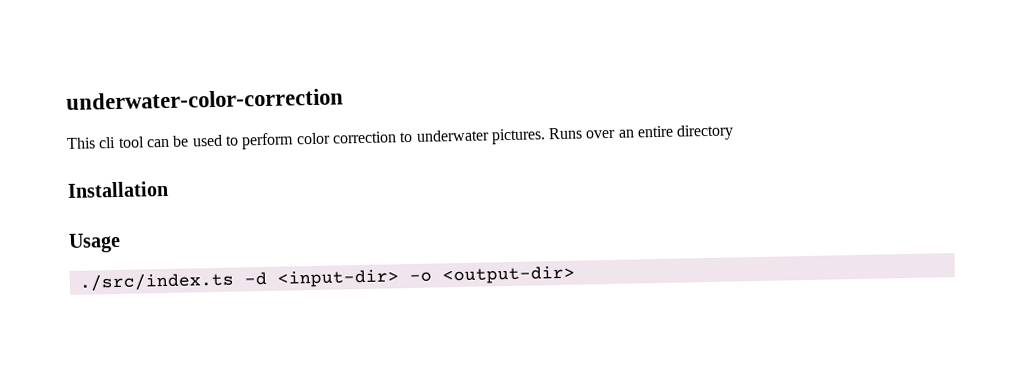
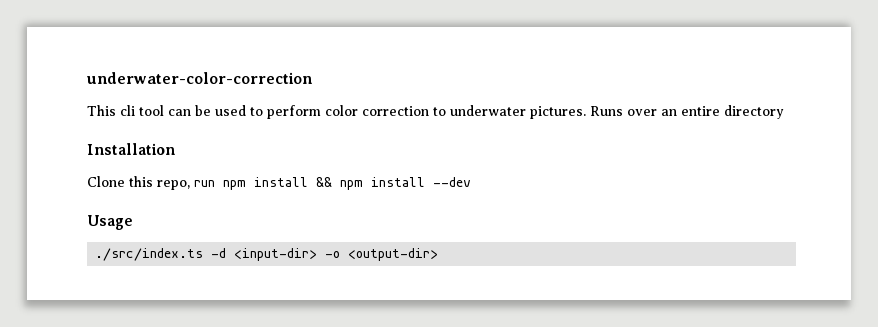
(169, 189) none -> [87,176,471,190] // Clone this repo, run npm install && npm install --dev

